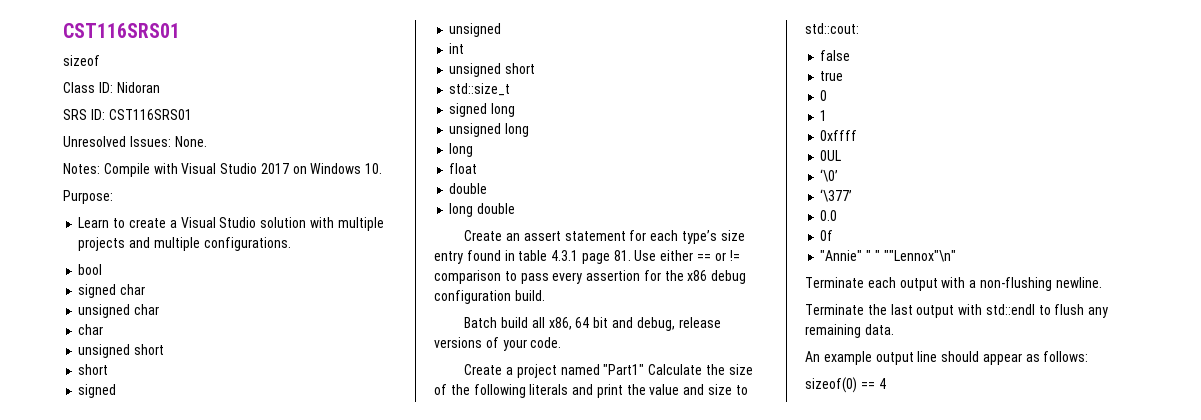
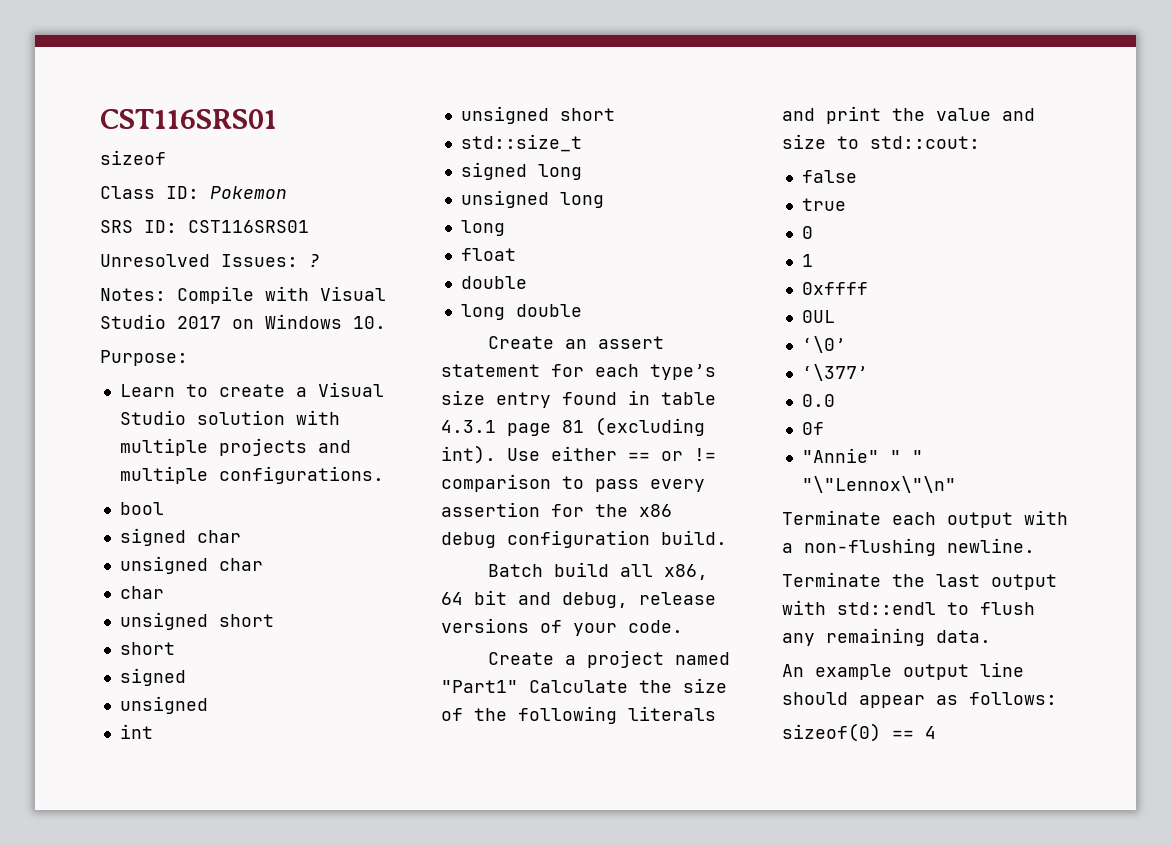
[116,82,160,93] Nidoran -> [210,186,287,199] Pokemon
[174,136,207,147] None. -> [309,254,320,267] ?
[613,250,631,261] 81. -> [562,417,705,436] [441,445,496,464] 81 (excluding int).
[883,250,956,262] ""Lennox"\n" -> [801,476,956,493] "\"Lennox\"\n"

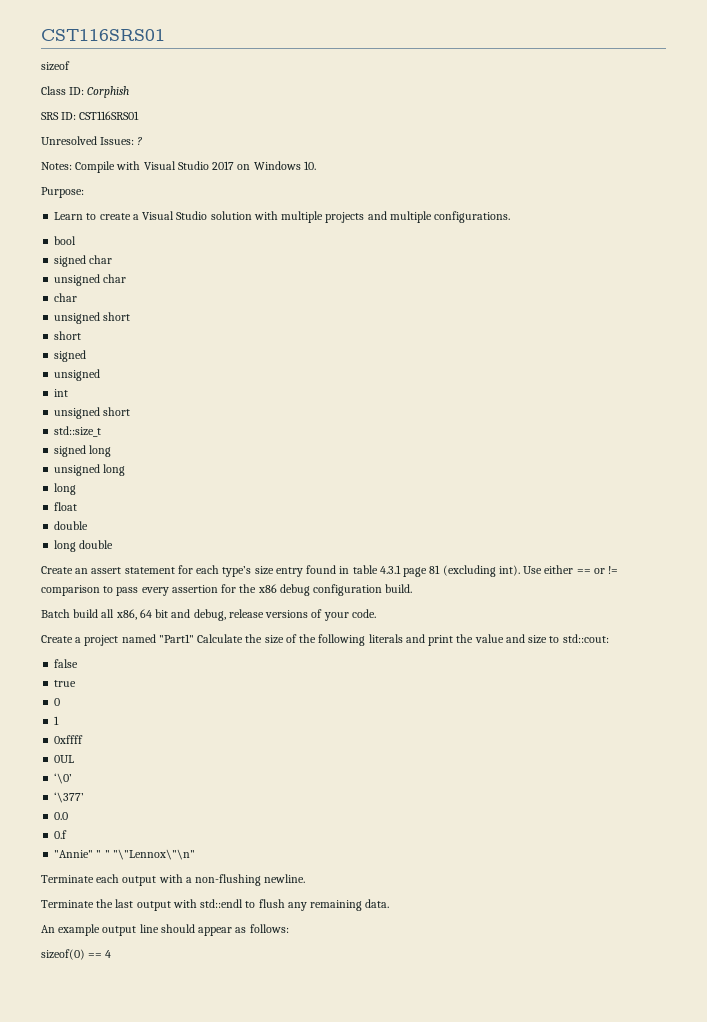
[210,186,287,199] Pokemon -> [87,86,130,98] Corphish
[801,422,824,435] 0f -> [54,830,68,839] 0.f

